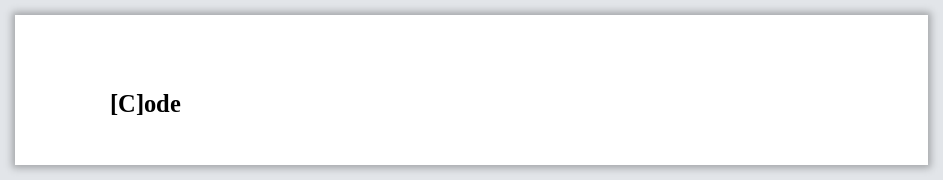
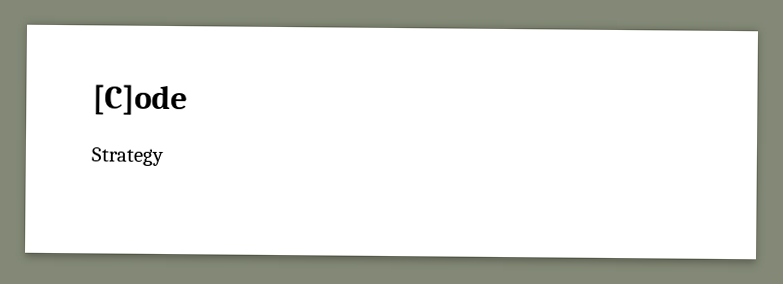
(181, 104) none -> [91,147,164,166] // Strategy

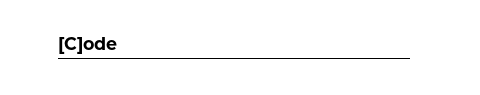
[91,147,164,166] // Strategy -> (117, 45) none

